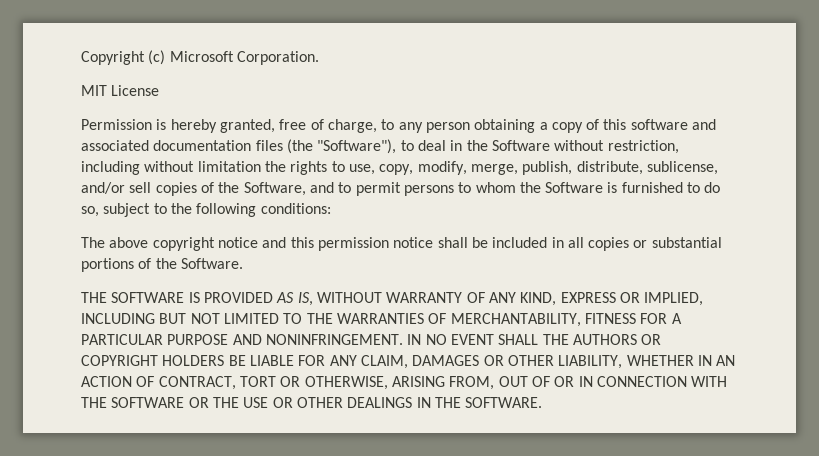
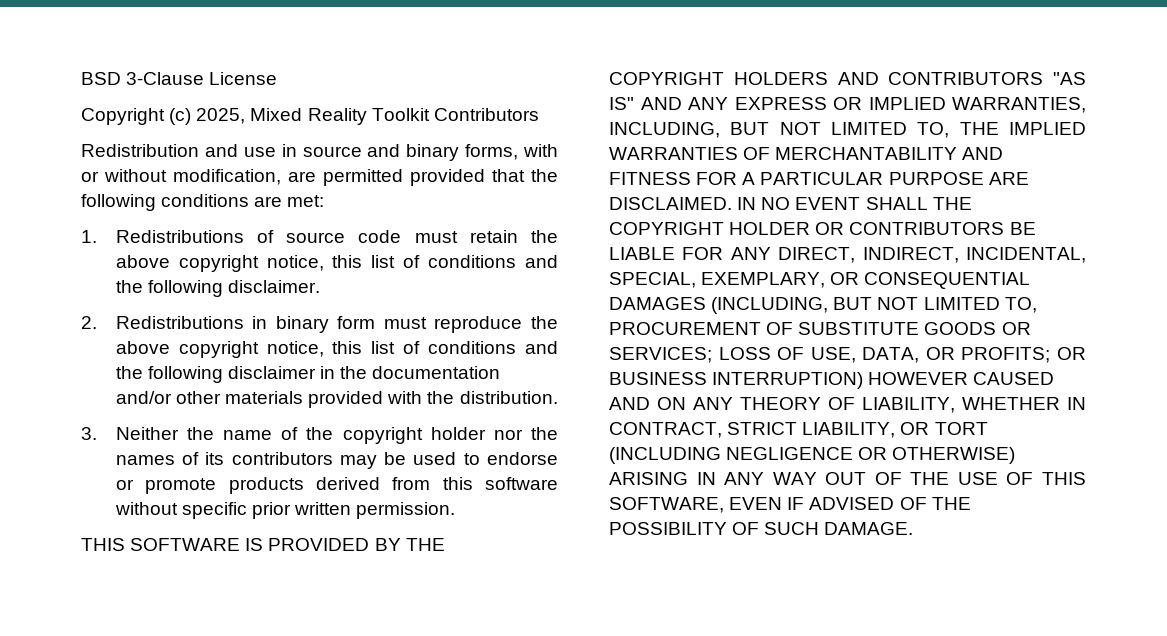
[81,50,319,65] [81,85,160,96] [81,119,717,133] [81,139,679,154] [81,161,718,175] [81,182,721,196] [81,203,331,217] [81,237,722,251] [81,258,243,272] [81,292,704,306] [81,313,581,327] Copyright (c) Microsoft Corporation. // MIT License // Permission is hereby granted, free of charge, to any person obtaining a copy of this software and associated documentation files (the "Software"), to deal in the Software without restriction, including without limitation the rights to use, copy, modify, merge, publish, distribute, sublicense, and/or sell copies of the Software, and to permit persons to whom the Software is furnished to do so, subject to the following conditions: // The above copyright notice and this permission notice shall be included in all copies or substantial portions of the Software. // THE SOFTWARE IS PROVIDED AS IS, WITHOUT WARRANTY OF ANY KIND, EXPRESS OR IMPLIED, INCLUDING BUT NOT LIMITED TO THE WARRANTIES OF MERCHANTABILITY, -> [81,72,278,85] [81,108,539,125] [81,144,558,161] [81,169,558,186] [81,194,325,211] [81,230,558,243] [115,255,559,272] [115,280,321,297] [81,316,558,333] [115,341,559,358] [115,366,501,383] [115,391,558,408] [81,427,558,444] [115,452,558,469] [115,477,558,494] [114,502,456,519] [81,538,445,551] [609,72,1086,85] [609,97,1086,113] [609,122,1086,138] [609,147,1004,160] BSD 3-Clause License // Copyright (c) 2025, Mixed Reality Toolkit Contributors // Redistribution and use in source and binary forms, with or without modification, are permitted provided that the following conditions are met: // 1. Redistributions of source code must retain the above copyright notice, this list of conditions and the following disclaimer. // 2. Redistributions in binary form must reproduce the above copyright notice, this list of conditions and the following disclaimer in the documentation and/or other materials provided with the distribution. // 3. Neither the name of the copyright holder nor the names of its contributors may be used to endorse or promote products derived from this software without specific prior written permission. // THIS SOFTWARE IS PROVIDED BY THE COPYRIGHT HOLDERS AND CONTRIBUTORS "AS IS" AND ANY EXPRESS OR IMPLIED WARRANTIES, INCLUDING, BUT NOT LIMITED TO, THE IMPLIED WARRANTIES OF MERCHANTABILITY AND
[232,334,403,345] AND NONINFRINGEMENT. -> [988,172,1029,185] [609,197,732,210] ARE DISCLAIMED.
[572,334,662,345] [81,355,736,369] [81,376,728,390] [81,397,543,408] AUTHORS OR COPYRIGHT HOLDERS BE LIABLE FOR ANY CLAIM, DAMAGES OR OTHER LIABILITY, WHETHER IN AN ACTION OF CONTRACT, TORT OR OTHERWISE, ARISING FROM, OUT OF OR IN CONNECTION WITH THE SOFTWARE OR THE USE OR OTHER DEALINGS IN THE SOFTWARE. -> [609,222,1036,235] [609,247,1086,263] [609,272,1031,289] [609,297,1037,314] [609,322,1031,335] [609,347,1086,363] [609,372,1055,389] [609,397,1086,413] [609,422,988,438] [609,447,1016,464] [609,472,1086,485] [609,497,971,513] [609,522,914,535] COPYRIGHT HOLDER OR CONTRIBUTORS BE LIABLE FOR ANY DIRECT, INDIRECT, INCIDENTAL, SPECIAL, EXEMPLARY, OR CONSEQUENTIAL DAMAGES (INCLUDING, BUT NOT LIMITED TO, PROCUREMENT OF SUBSTITUTE GOODS OR SERVICES; LOSS OF USE, DATA, OR PROFITS; OR BUSINESS INTERRUPTION) HOWEVER CAUSED AND ON ANY THEORY OF LIABILITY, WHETHER IN CONTRACT, STRICT LIABILITY, OR TORT (INCLUDING NEGLIGENCE OR OTHERWISE) ARISING IN ANY WAY OUT OF THE USE OF THIS SOFTWARE, EVEN IF ADVISED OF THE POSSIBILITY OF SUCH DAMAGE.

